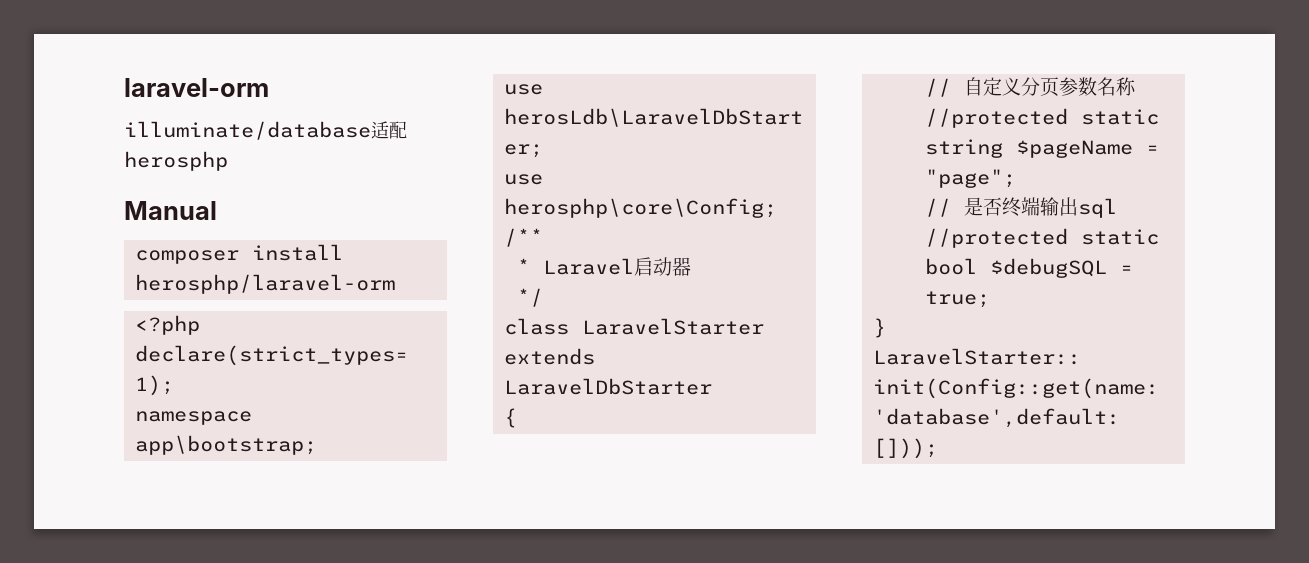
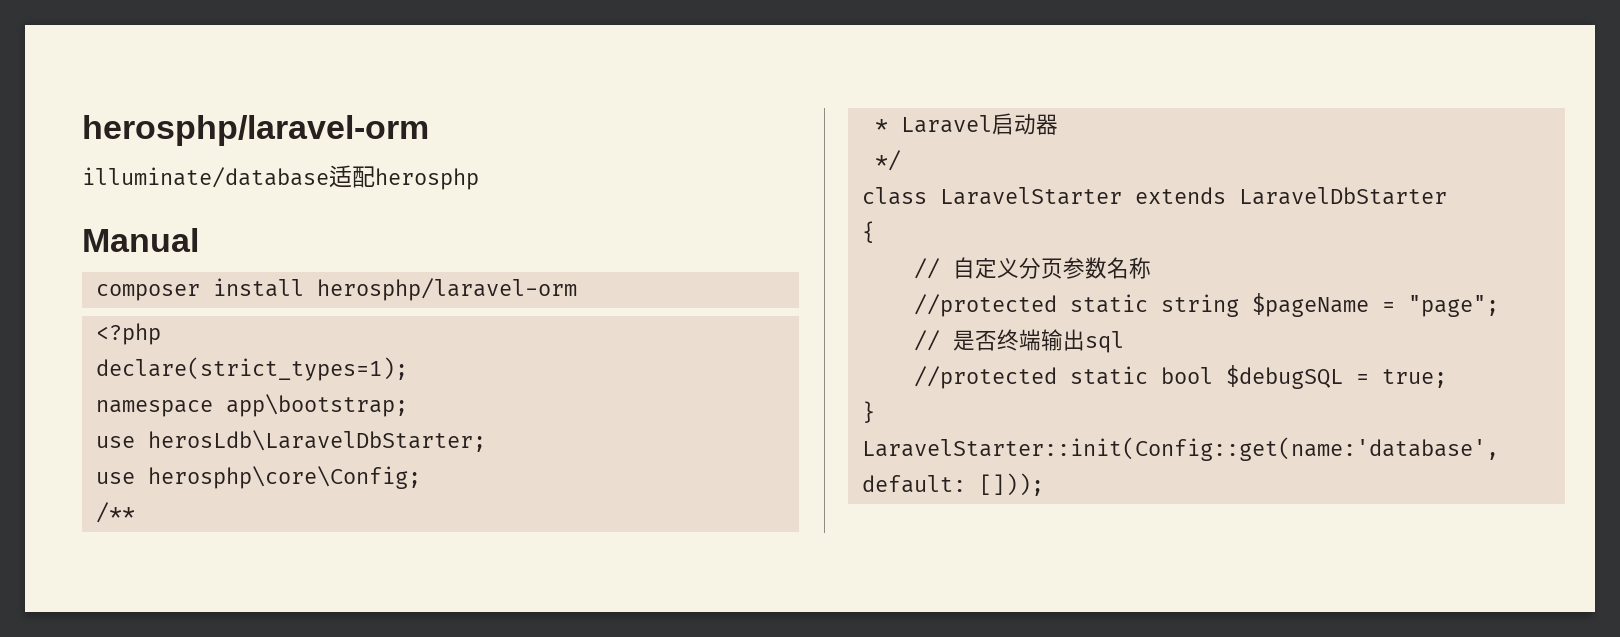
[124,78,269,97] laravel-orm -> [82,115,429,146] herosphp/laravel-orm

